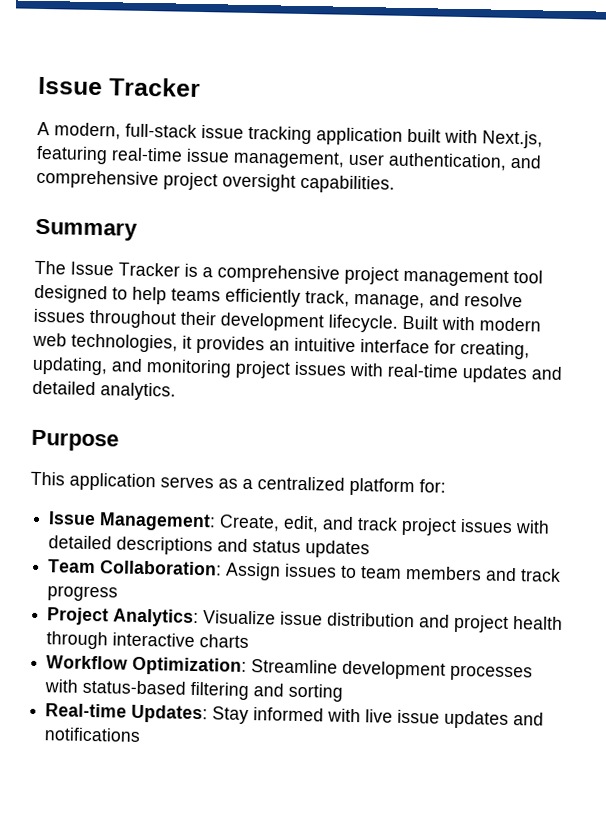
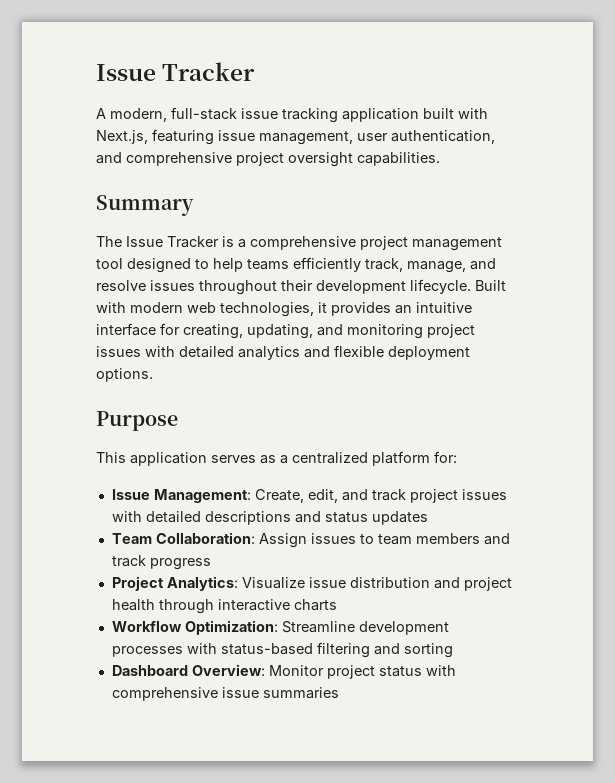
[111,147,183,162] real-time -> (214, 137) none
[387,363,563,384] [32,380,176,401] real-time updates and detailed analytics. -> [179,345,470,360] [96,368,153,382] detailed analytics and flexible deployment options.
[45,703,545,729] [44,727,142,742] Real-time Updates: Stay informed with live issue updates and notifications -> [111,664,456,679] [111,687,339,701] Dashboard Overview: Monitor project status with comprehensive issue summaries

